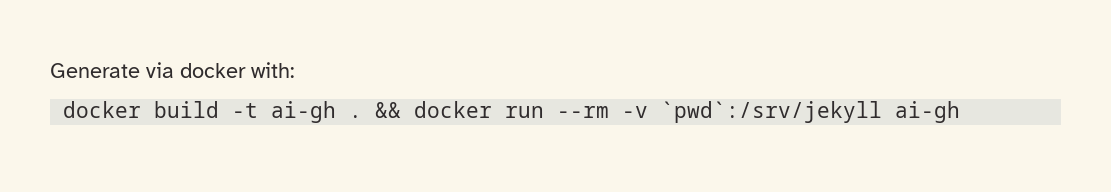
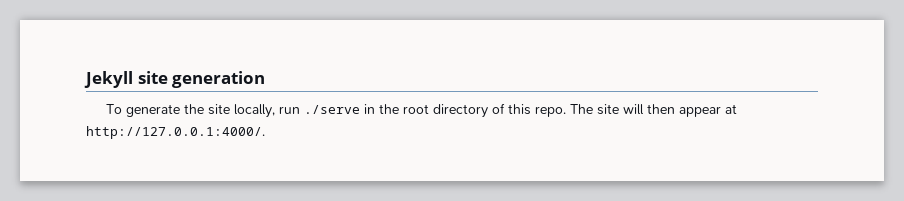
[50,62,295,78] [63,101,961,123] Generate via docker with: // docker build -t ai-gh . && docker run --rm -v `pwd`:/srv/jekyll ai-gh -> [84,71,266,88] [106,103,738,118] [86,126,265,139] Jekyll site generation // To generate the site locally, run ./serve in the root directory of this repo. The site will then appear at http://127.0.0.1:4000/.

